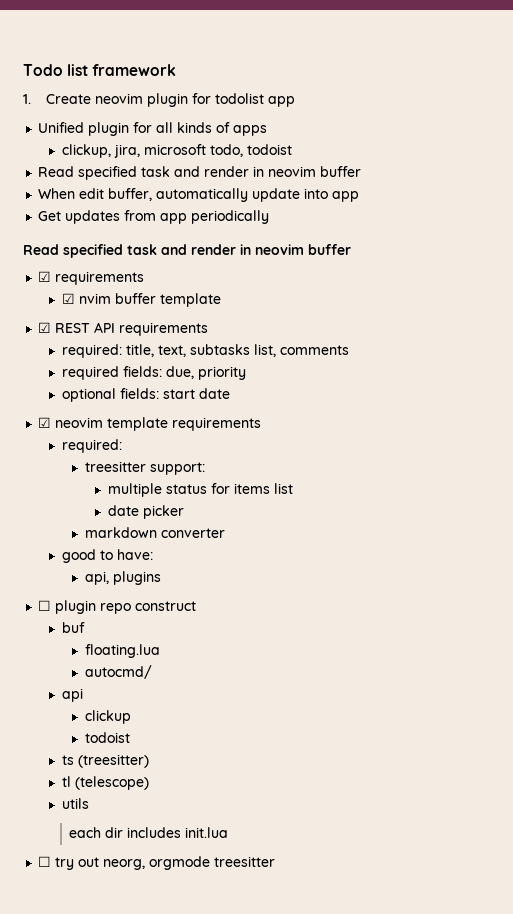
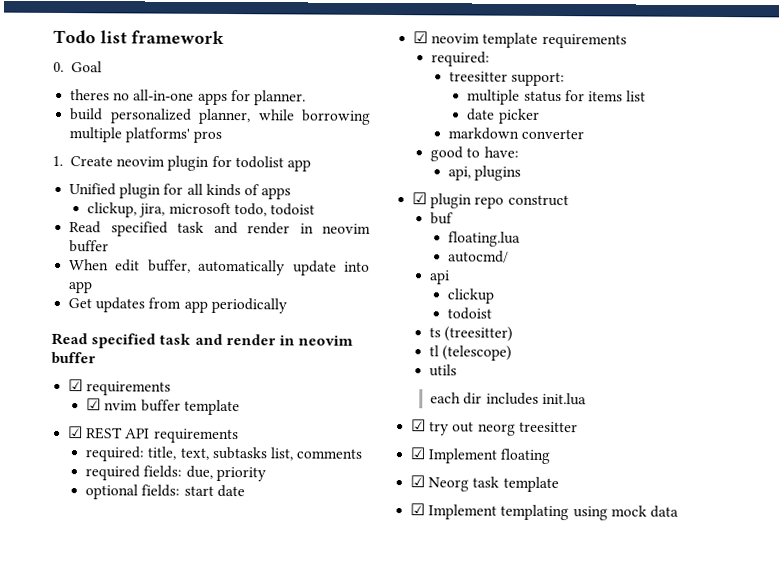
(177, 70) none -> [53,61,103,73] [70,89,306,106] [69,108,371,125] [69,127,223,143] // 0. Goal // theres no all-in-one apps for planner. // build personalized planner, while borrowing multiple platforms' pros
[38,600,52,611] ☐ -> [412,192,428,205] ☑
[38,856,52,867] ☐ -> [411,419,427,432] ☑
[103,856,276,870] neorg, orgmode treesitter -> [477,421,578,436] [410,447,551,464] [410,475,559,493] [410,503,679,521] neorg treesitter // ☑ Implement floating // ☑ Neorg task template // ☑ Implement templating using mock data

